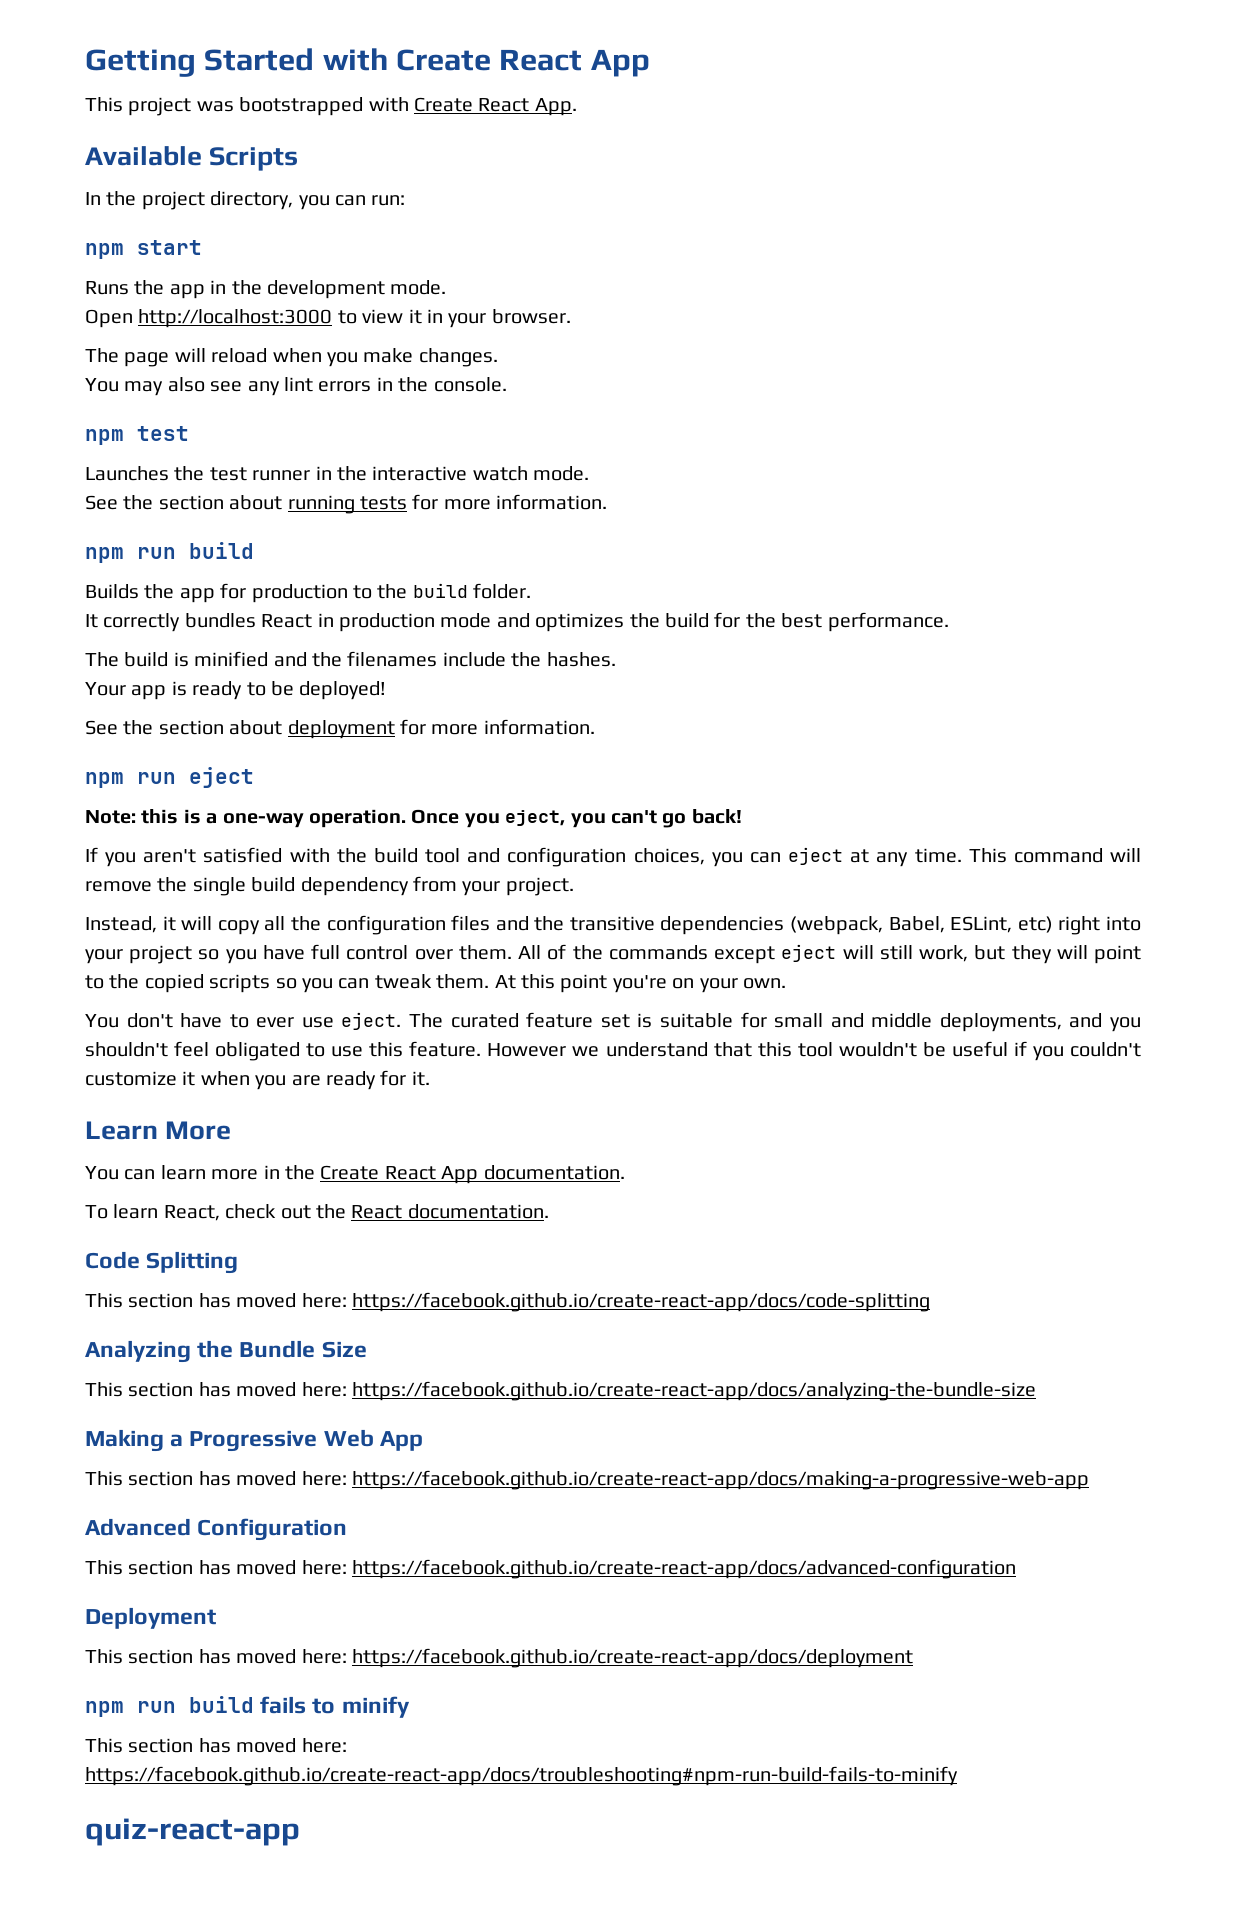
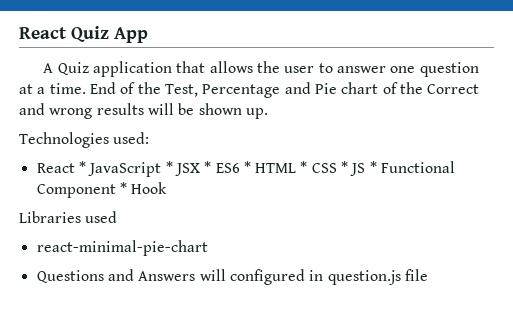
[85,48,650,77] [85,97,577,116] [85,146,299,171] [85,191,406,210] [85,240,202,259] [85,280,447,299] [85,309,571,328] [85,348,498,367] [85,377,507,396] [85,426,189,445] [85,466,590,481] [85,494,608,514] [85,542,254,563] [85,583,532,603] [85,612,949,632] [85,651,616,667] [85,681,387,700] [85,719,595,739] [85,767,254,788] [85,809,742,828] [85,847,1141,867] [85,876,574,896] [85,915,1141,935] [85,944,1141,964] [85,974,786,993] [85,1012,1141,1032] [85,1041,1141,1061] [85,1070,430,1090] [85,1121,232,1140] [85,1165,625,1184] [85,1204,549,1221] [85,1251,239,1274] [85,1292,930,1312] [85,1340,367,1363] [85,1381,1036,1401] [85,1429,423,1452] [85,1470,1089,1490] [85,1518,348,1541] [85,1559,1016,1579] [85,1607,216,1629] [85,1648,913,1668] [85,1696,410,1718] [85,1738,347,1753] [85,1766,958,1786] [85,1818,300,1846] Getting Started with Create React App // This project was bootstrapped with Create React App. // Available Scripts // In the project directory, you can run: // npm start // Runs the app in the development mode. // Open http://localhost:3000 to view it in your browser. // The page will reload when you make changes. // You may also see any lint errors in the console. // npm test // Launches the test runner in the interactive watch mode. // See the section about running tests for more information. // npm run build // Builds the app for production to the build folder. // It correctly bundles React in production mode and optimizes the build for the best performance. // The build is minified and the filenames include the hashes. // Your app is ready to be deployed! // See the section about deployment for more information. // npm run eject // Note: this is a one-way operation. Once you eject, you can't go back! // If you aren't satisfied with the build tool and configuration choices, you can eject at any time. This command will remove the single build dependency from your project. // Instead, it will copy all the configuration files and the transitive dependencies (webpack, Babel, ESLint, etc) right into your project so you have full control over them. All of the commands except eject will still work, but they will point to the copied scripts so you can tweak them. At this point you're on your own. // You don't have to ever use eject. The curated feature set is suitable for small and middle deployments, and you shouldn't feel obligated to use this feature. However we understand that this tool wouldn't be useful if you couldn't customize it when you are ready for it. // Learn More // You can learn more in the Create React App documentation. // To learn React, check out the React documentation. // Code Splitting // This section has moved here: https://facebook.github.io/create-react-app/docs/code-splitting // Analyzing the Bundle Size // This section has moved here: https://facebook.github.io/create-react-app/docs/analyzing-the-bundle-size // Making a Progressive Web App // This section has moved here: https://facebook.github.io/create-react-app/docs/making-a-progressive-web-app // Advanced Configuration // This section has moved here: https://facebook.github.io/create-react-app/docs/advanced-configuration // Deployment // This section has moved here: https://facebook.github.io/create-react-app/docs/deployment // npm run build fails to minify // This section has moved here: https://facebook.github.io/create-react-app/docs/troubleshooting#npm-run-build-fails-to-minify // quiz-react-app -> [19,26,148,43] [43,61,479,77] [19,82,480,98] [19,103,268,119] [19,132,150,148] [36,161,456,177] [36,182,168,198] [19,211,118,223] [36,240,208,256] [36,269,428,285] React Quiz App // A Quiz application that allows the user to answer one question at a time. End of the Test, Percentage and Pie chart of the Correct and wrong results will be shown up. // Technologies used: // React * JavaScript * JSX * ES6 * HTML * CSS * JS * Functional Component * Hook // Libraries used // react-minimal-pie-chart // Questions and Answers will configured in question.js file

